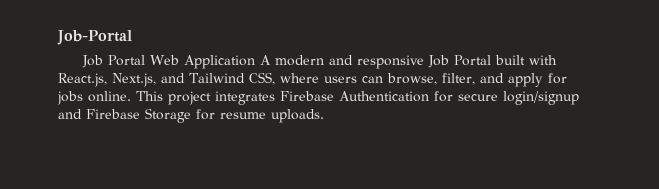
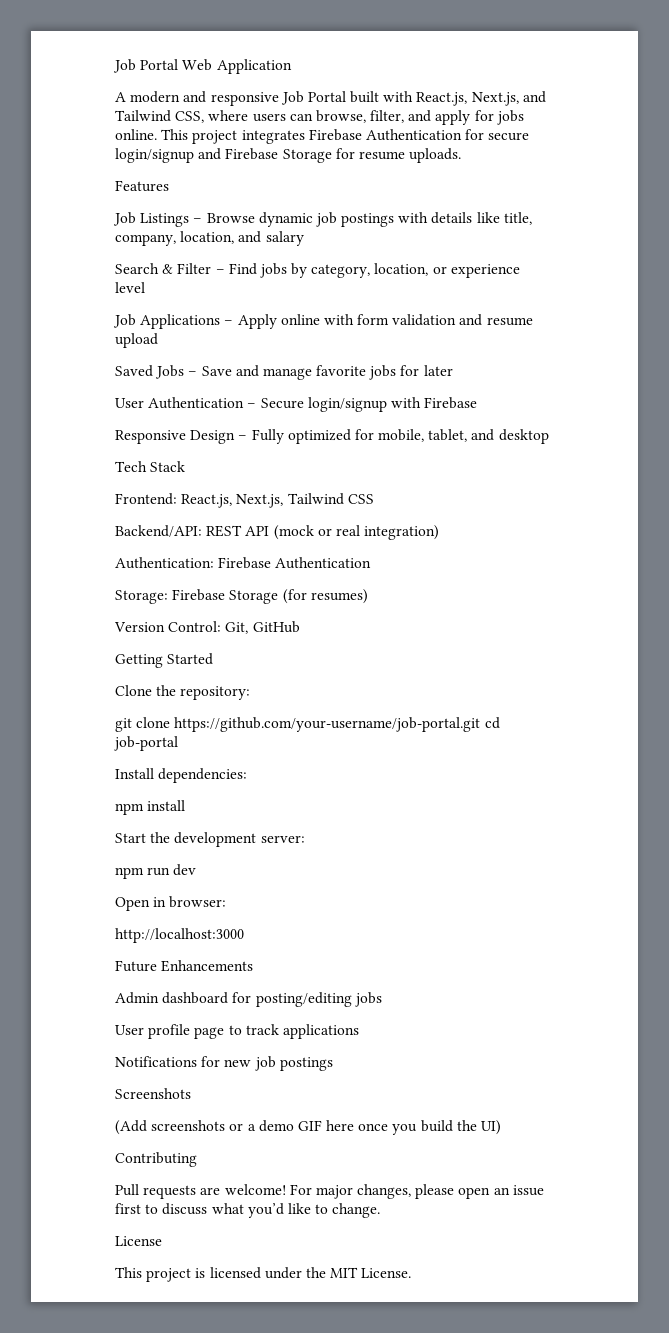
[57,30,132,45] Job-Portal // -> (113, 66) none
(256, 62) none -> (292, 66) //
(324, 116) none -> [115,180,169,192] [113,212,532,227] [115,231,304,246] [115,263,520,278] [115,282,145,293] [113,314,533,329] [115,333,158,348] [115,365,453,380] [115,397,478,412] [115,429,549,444] [115,461,186,472] [115,493,374,508] [115,525,440,540] [115,557,372,569] [115,589,368,604] [114,621,300,634] [115,653,214,668] [115,685,251,700] [115,717,500,732] [114,736,178,751] [115,768,248,783] [115,800,186,815] [115,832,305,847] [115,864,197,879] [115,896,227,911] [115,928,244,943] [115,960,254,972] [115,992,382,1007] [115,1024,359,1039] [115,1056,333,1071] [115,1088,191,1099] [115,1120,502,1135] [115,1152,197,1167] [115,1184,544,1199] [115,1203,381,1218] [115,1236,162,1246] [115,1267,412,1282] // Features // Job Listings – Browse dynamic job postings with details like title, company, location, and salary // Search & Filter – Find jobs by category, location, or experience level // Job Applications – Apply online with form validation and resume upload // Saved Jobs – Save and manage favorite jobs for later // User Authentication – Secure login/signup with Firebase // Responsive Design – Fully optimized for mobile, tablet, and desktop // Tech Stack // Frontend: React.js, Next.js, Tailwind CSS // Backend/API: REST API (mock or real integration) // Authentication: Firebase Authentication // Storage: Firebase Storage (for resumes) // Version Control: Git, GitHub // Getting Started // Clone the repository: // git clone https://github.com/your-username/job-portal.git cd job-portal // Install dependencies: // npm install // Start the development server: // npm run dev // Open in browser: // http://localhost:3000 // Future Enhancements // Admin dashboard for posting/editing jobs // User profile page to track applications // Notifications for new job postings // Screenshots // (Add screenshots or a demo GIF here once you build the UI) // Contributing // Pull requests are welcome! For major changes, please open an issue first to discuss what you’d like to change. // License // This project is licensed under the MIT License.

